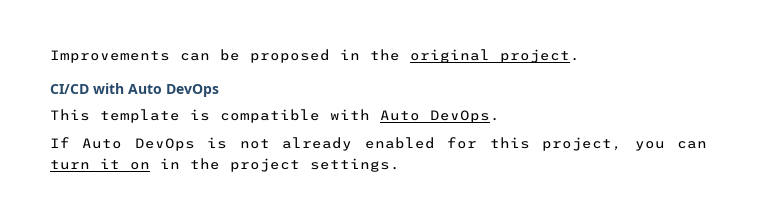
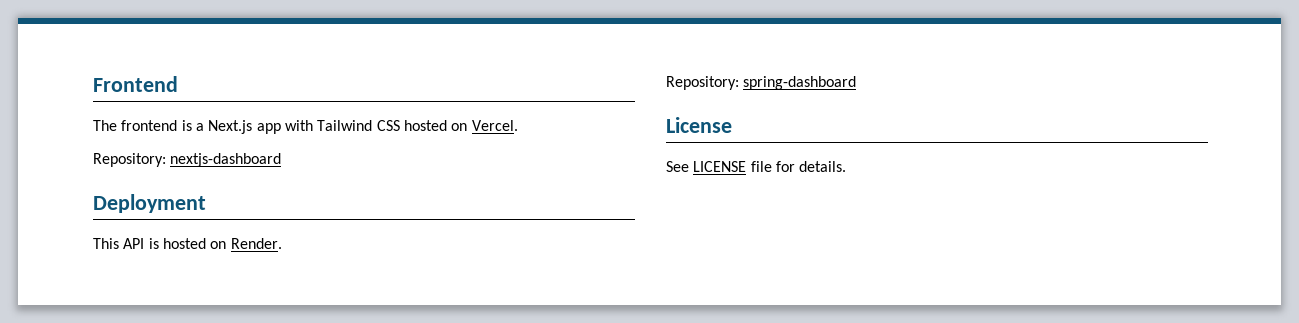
[50,49,580,63] [50,83,219,97] [50,109,500,123] [50,137,707,151] [50,158,400,172] Improvements can be proposed in the original project. // CI/CD with Auto DevOps // This template is compatible with Auto DevOps. // If Auto DevOps is not already enabled for this project, you can turn it on in the project settings. -> [93,76,178,92] [93,120,518,134] [93,153,282,167] [93,194,206,213] [93,238,282,249] [666,76,857,90] [666,117,732,133] [666,161,847,172] Frontend // The frontend is a Next.js app with Tailwind CSS hosted on Vercel. // Repository: nextjs-dashboard // Deployment // This API is hosted on Render. // Repository: spring-dashboard // License // See LICENSE file for details.

